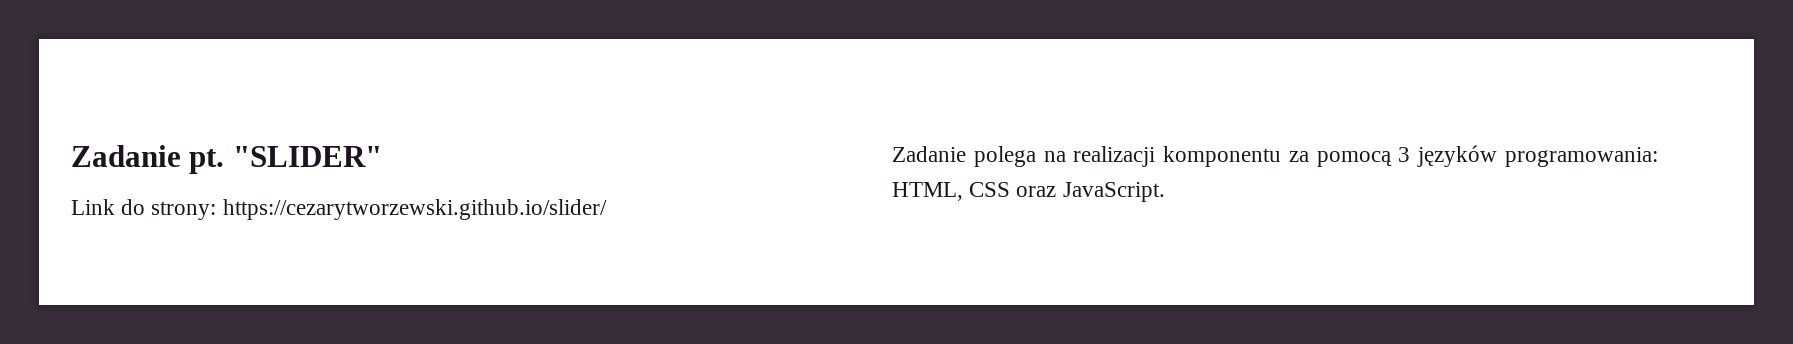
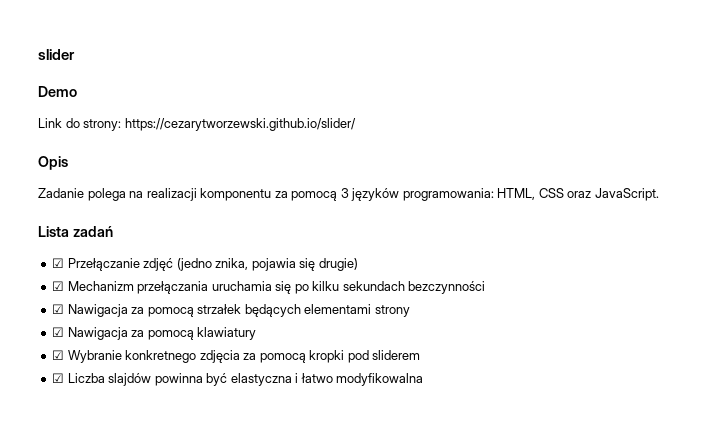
[71,145,382,174] Zadanie pt. "SLIDER" -> [38,49,75,60] [38,86,77,97] slider // Demo
(607, 209) none -> [38,156,68,170] // Opis
(1165, 192) none -> [38,226,113,237] [52,258,358,271] [52,281,486,294] [52,304,410,317] [52,327,257,340] [52,350,421,363] [52,373,424,386] // Lista zadań // ☑ Przełączanie zdjęć (jedno znika, pojawia się drugie) // ☑ Mechanizm przełączania uruchamia się po kilku sekundach bezczynności // ☑ Nawigacja za pomocą strzałek będących elementami strony // ☑ Nawigacja za pomocą klawiatury // ☑ Wybranie konkretnego zdjęcia za pomocą kropki pod sliderem // ☑ Liczba slajdów powinna być elastyczna i łatwo modyfikowalna

